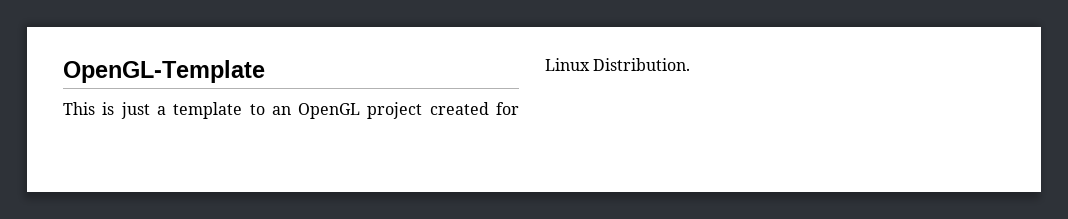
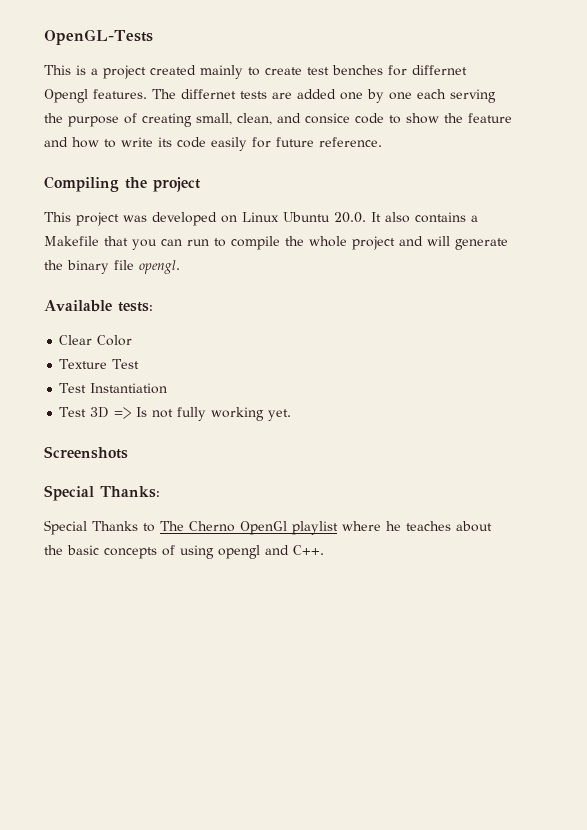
[63,60,265,83] OpenGL-Template -> [44,29,153,45] OpenGL-Tests
[120,102,519,119] [545,58,691,71] just a template to an OpenGL project created for Linux Distribution. -> [91,65,467,79] [44,89,496,103] [44,113,512,127] [44,137,382,151] [44,176,200,192] [44,212,478,226] [44,236,508,250] [44,260,180,274] [44,300,153,312] [59,335,133,346] [59,359,140,369] [59,383,168,394] [59,407,292,421] [44,446,128,459] [44,485,160,501] [44,520,492,535] [44,545,324,559] a project created mainly to create test benches for differnet Opengl features. The differnet tests are added one by one each serving the purpose of creating small, clean, and consice code to show the feature and how to write its code easily for future reference. // Compiling the project // This project was developed on Linux Ubuntu 20.0. It also contains a Makefile that you can run to compile the whole project and will generate the binary file opengl. // Available tests: // Clear Color // Texture Test // Test Instantiation // Test 3D => Is not fully working yet. // Screenshots // Special Thanks: // Special Thanks to The Cherno OpenGl playlist where he teaches about the basic concepts of using opengl and C++.

